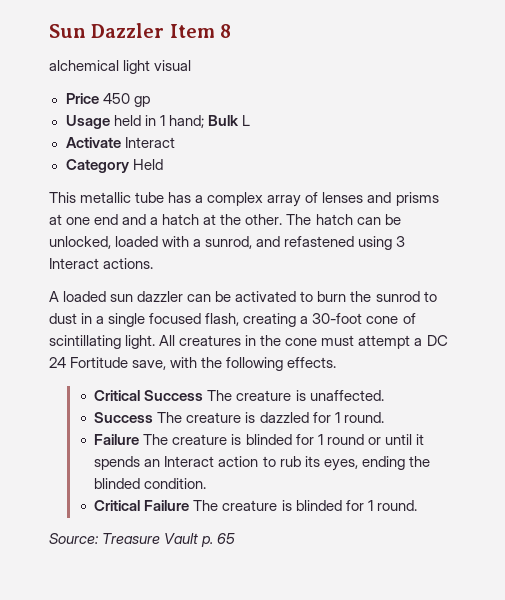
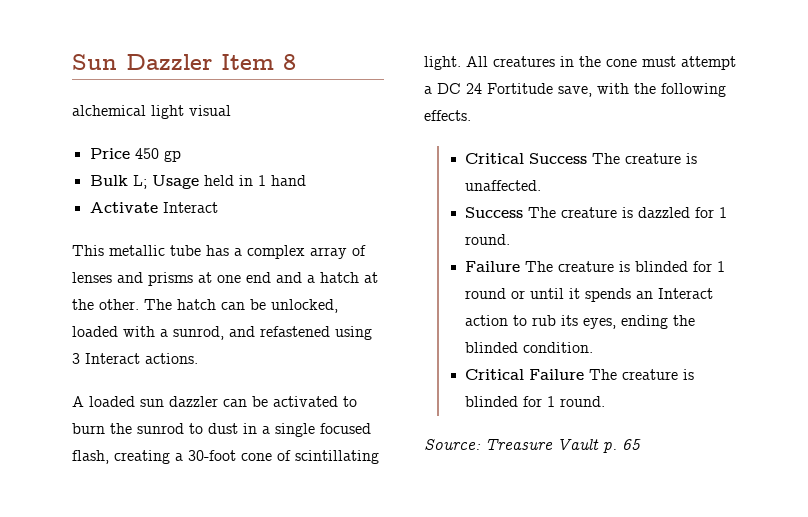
(150, 101) none -> [89,175,147,189] Bulk L;
[168,115,250,128] hand; Bulk L -> [270,175,306,186] hand
[65,159,163,173] // Category Held -> (218, 207) none

